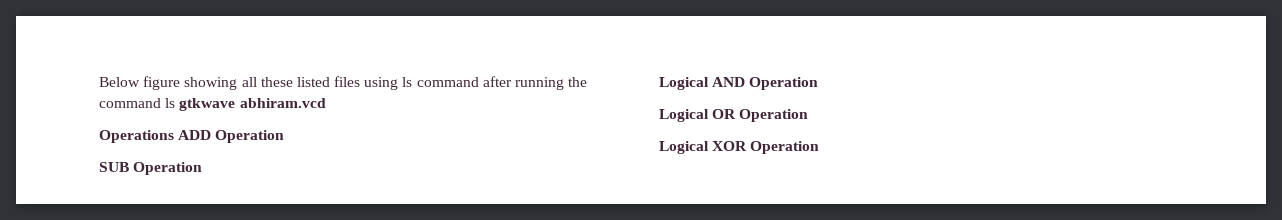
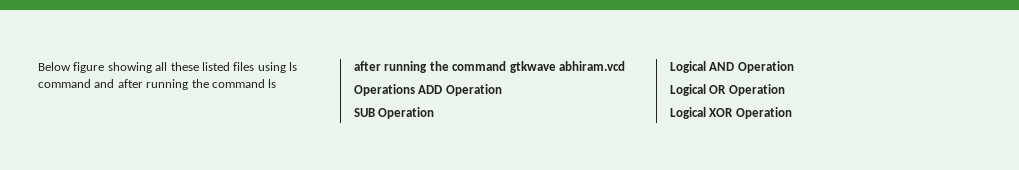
(479, 82) none -> [94,79,115,88] and
(176, 103) none -> [354,61,507,73] // after running the command

